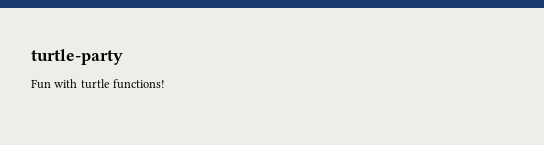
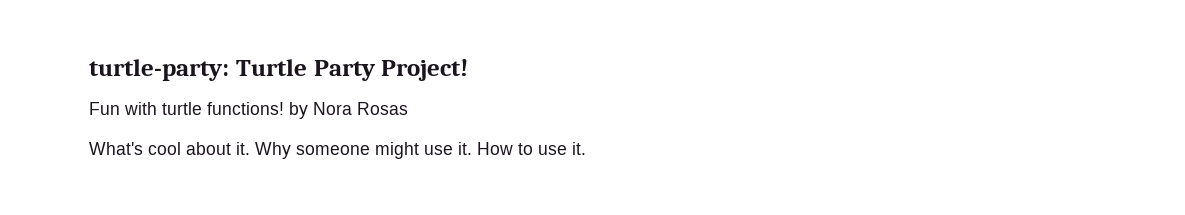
[31,49,123,65] turtle-party -> [89,59,469,81] turtle-party: Turtle Party Project!
(166, 84) none -> [289,102,408,119] [89,142,586,159] by Nora Rosas // What's cool about it. Why someone might use it. How to use it.

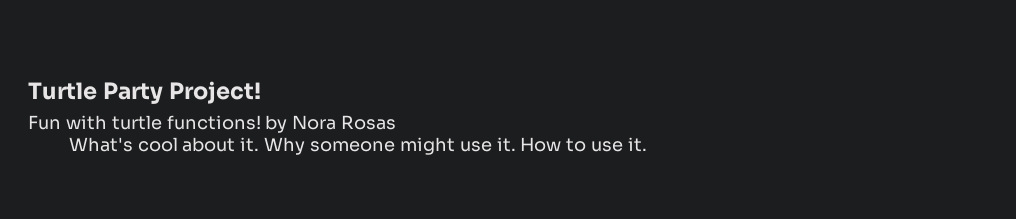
[89,59,229,81] turtle-party: -> (28, 91) none

